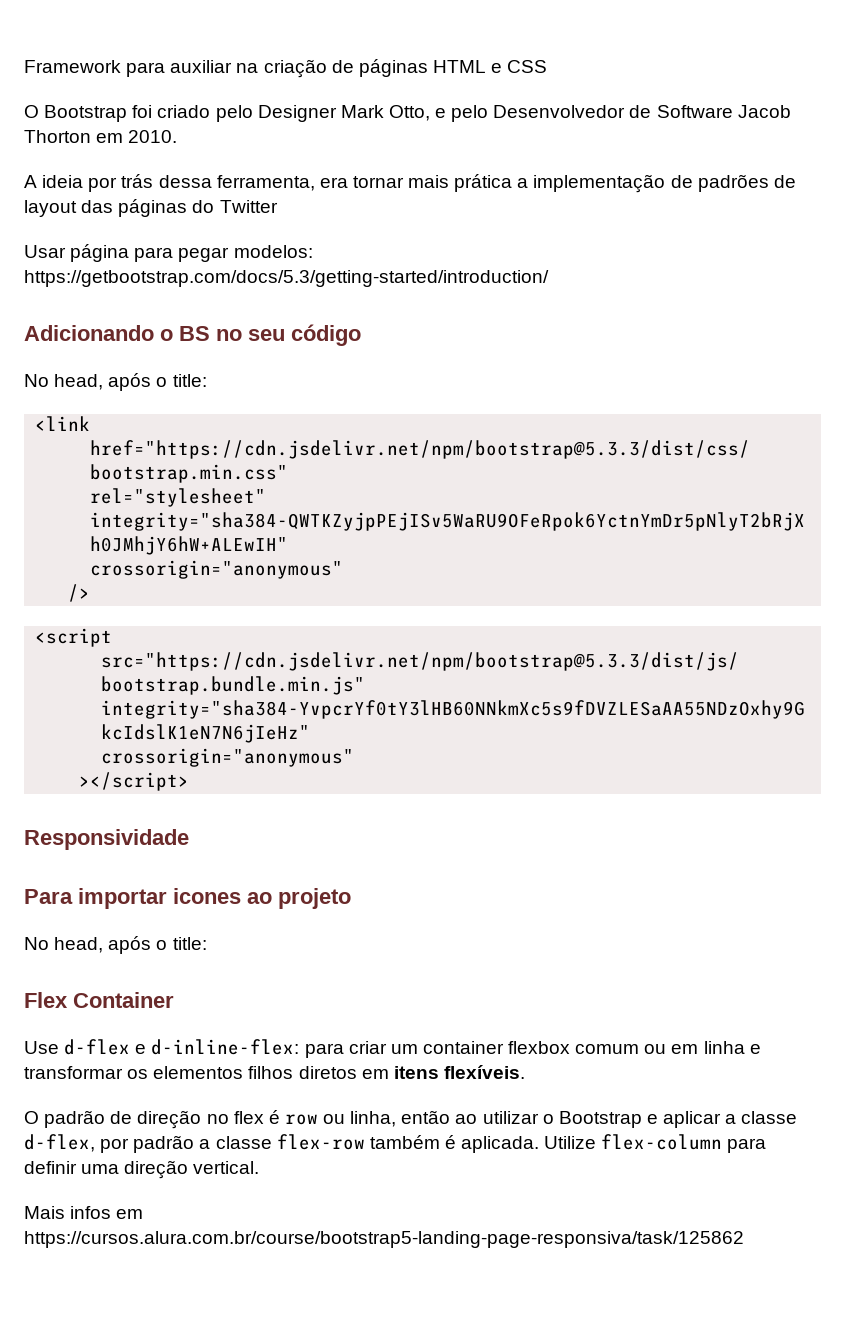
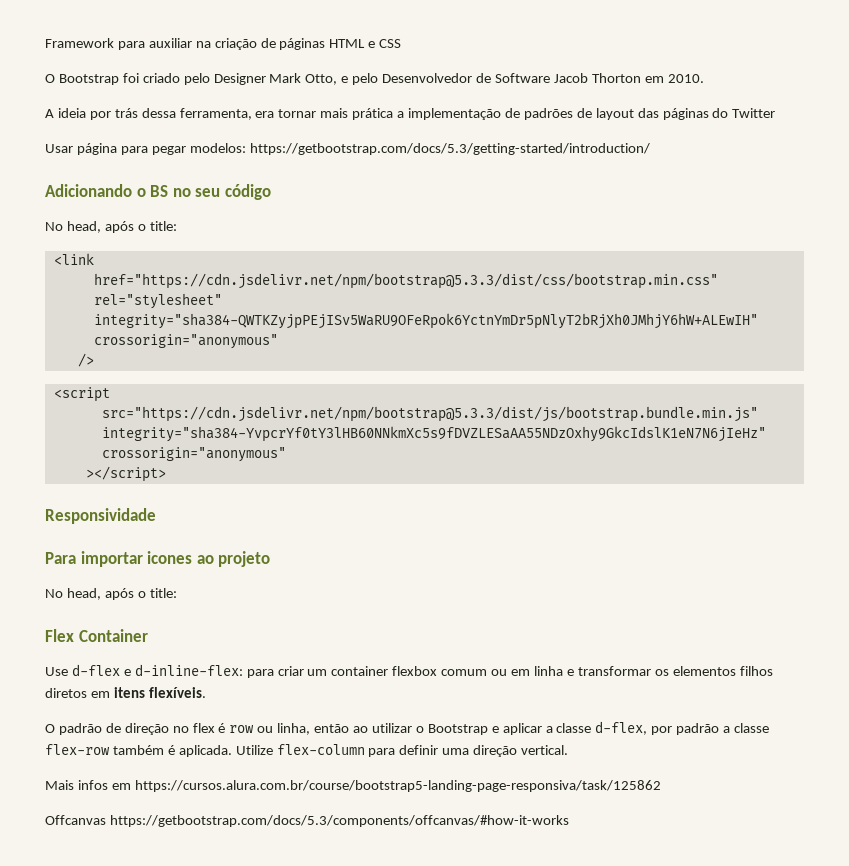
(744, 1239) none -> [45,815,569,827] // Offcanvas https://getbootstrap.com/docs/5.3/components/offcanvas/#how-it-works

